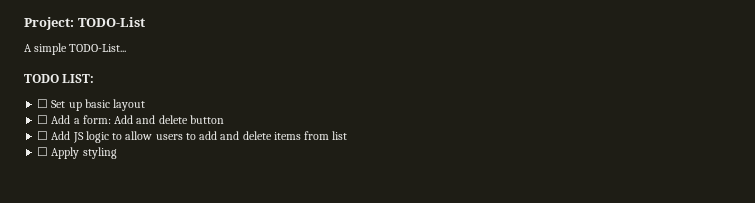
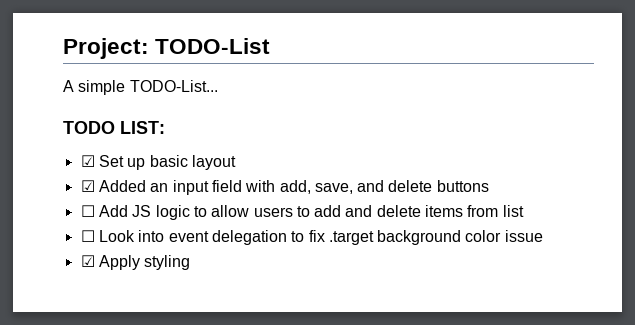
[37,99,49,108] ☐ -> [80,155,95,167] ☑
[37,115,224,124] ☐ Add a form: Add and delete button -> [80,180,489,195] ☑ Added an input field with add, save, and delete buttons
(49, 151) none -> [98,230,543,245] [80,255,95,267] Look into event delegation to fix .target background color issue // ☑

